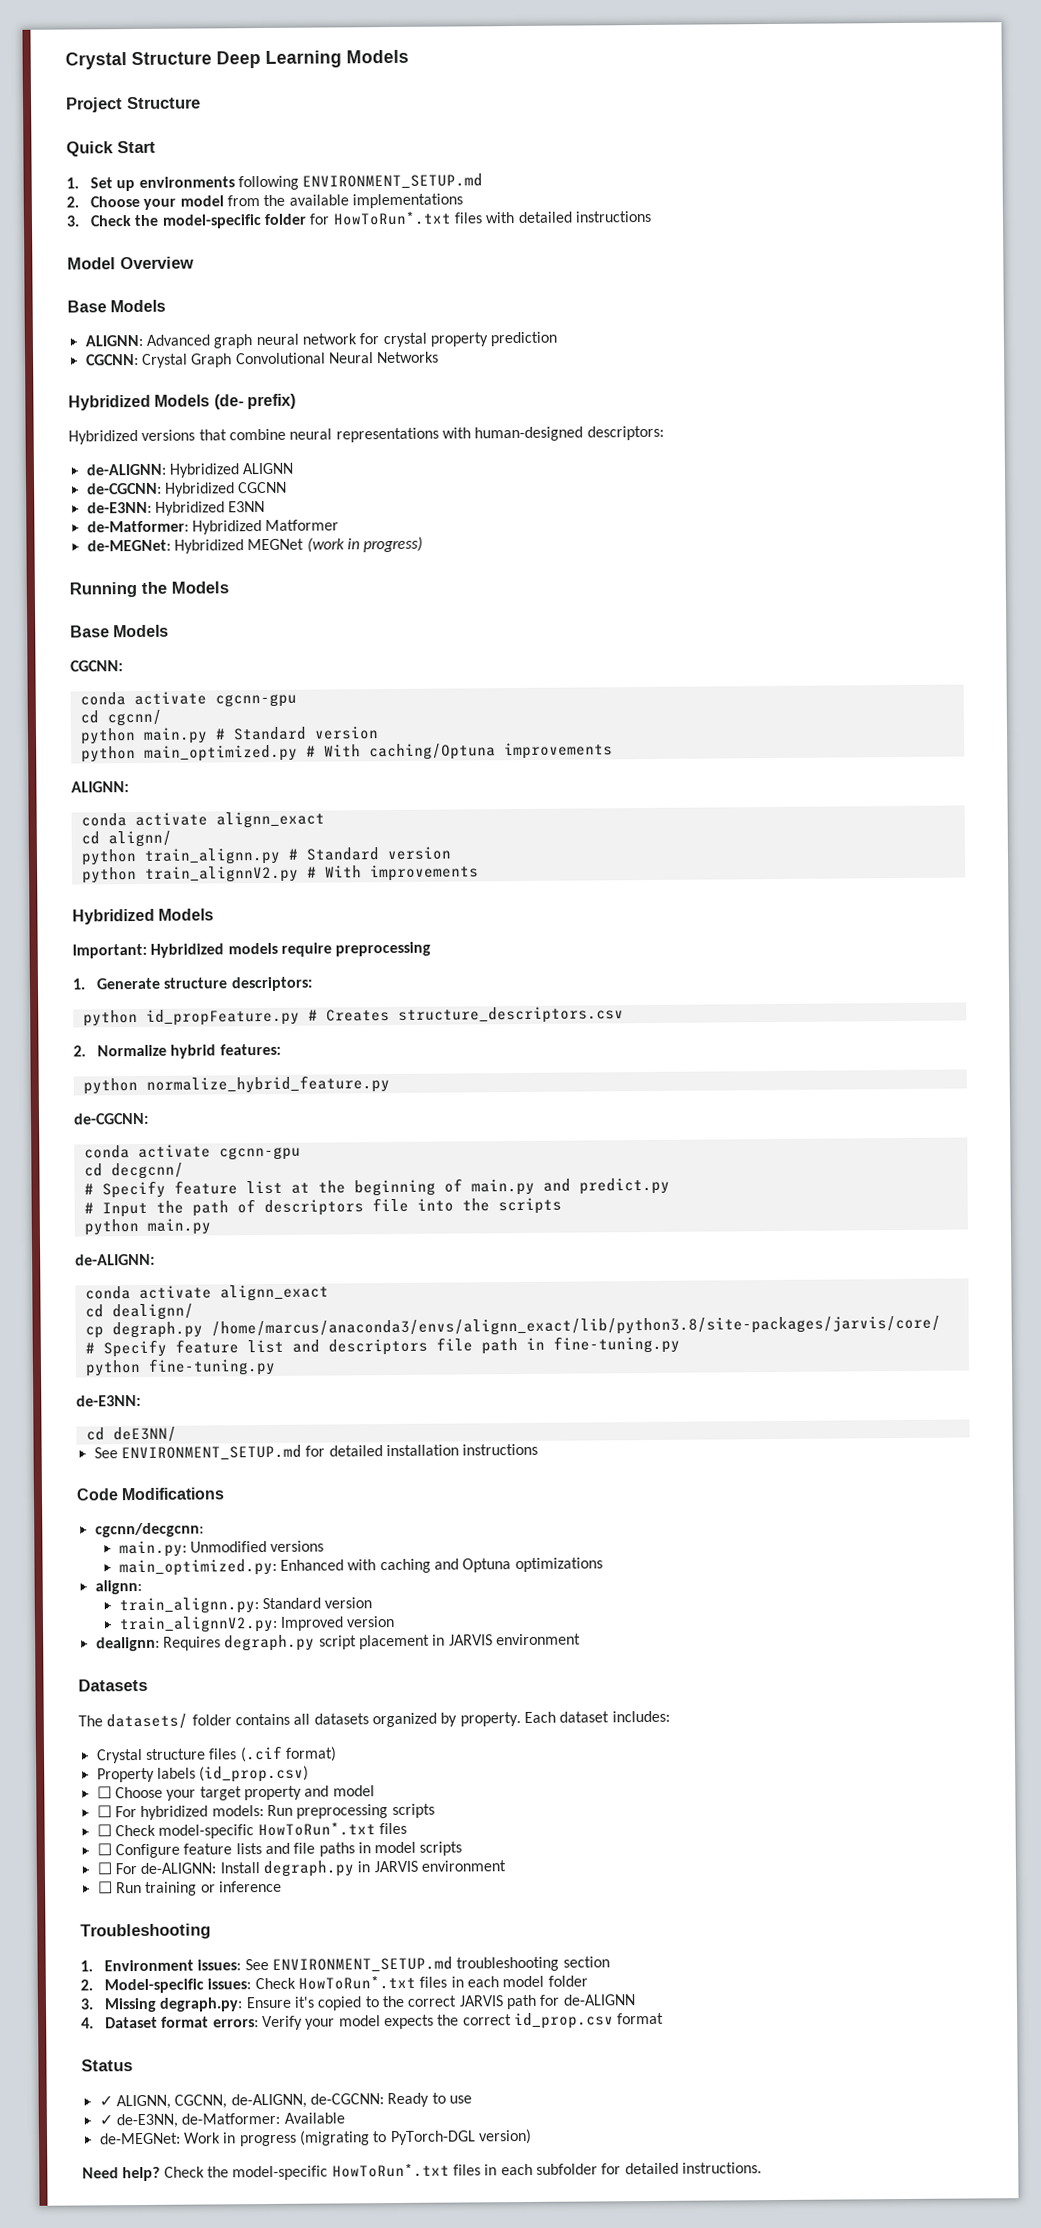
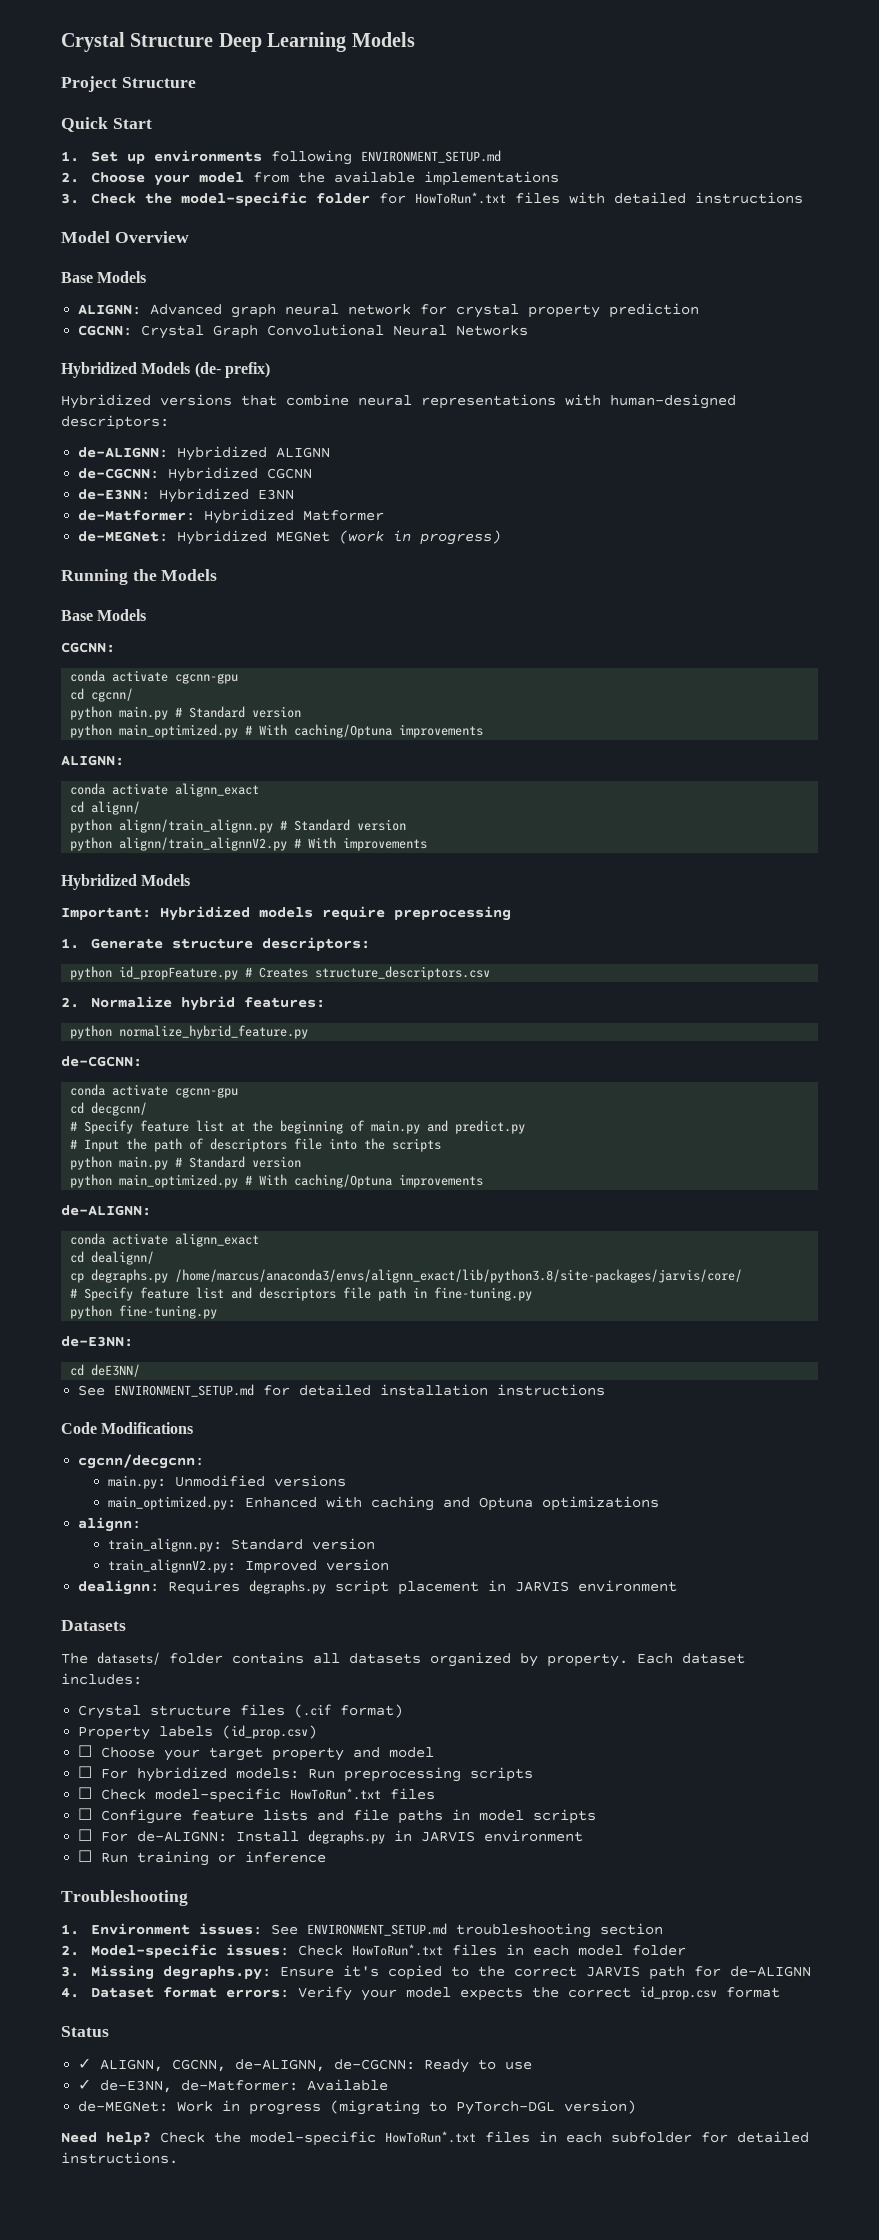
[143,846,451,865] [81,865,299,884] train_alignn.py # Standard version // python train_alignnV2.py -> [119,819,407,833] [70,837,288,851] alignn/train_alignn.py # Standard version // python alignn/train_alignnV2.py
(211, 1226) none -> [175,1156,302,1168] [70,1174,484,1188] # Standard version // python main_optimized.py # With caching/Optuna improvements
[111,1321,203,1339] degraph.py -> [91,1269,169,1283] degraphs.py
[224,1634,316,1652] degraph.py -> [249,1580,327,1594] degraphs.py
[262,1860,354,1878] degraph.py -> [308,1830,386,1844] degraphs.py
[159,1997,244,2012] degraph.py: -> [162,1966,271,1980] degraphs.py:

